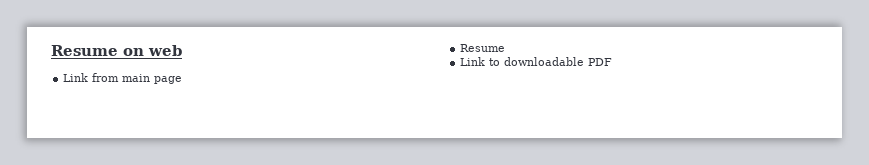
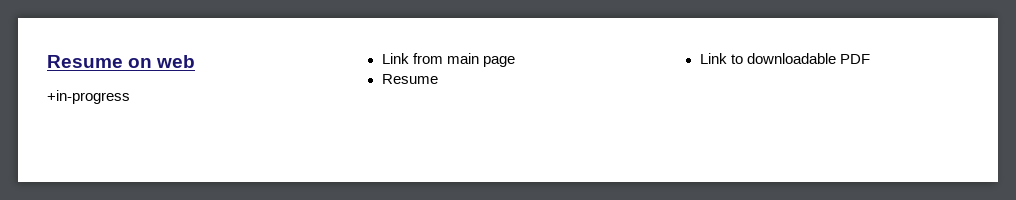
(182, 50) none -> [47,90,130,104] // +in-progress

